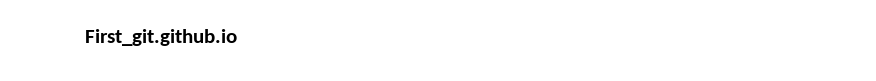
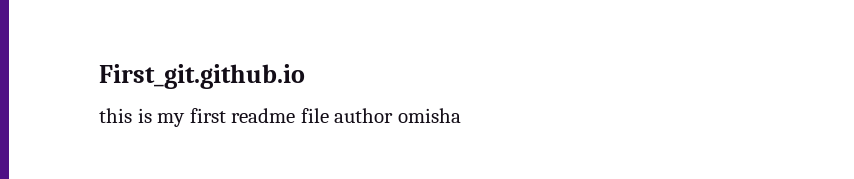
(237, 37) none -> [99,108,461,127] // this is my first readme file author omisha

